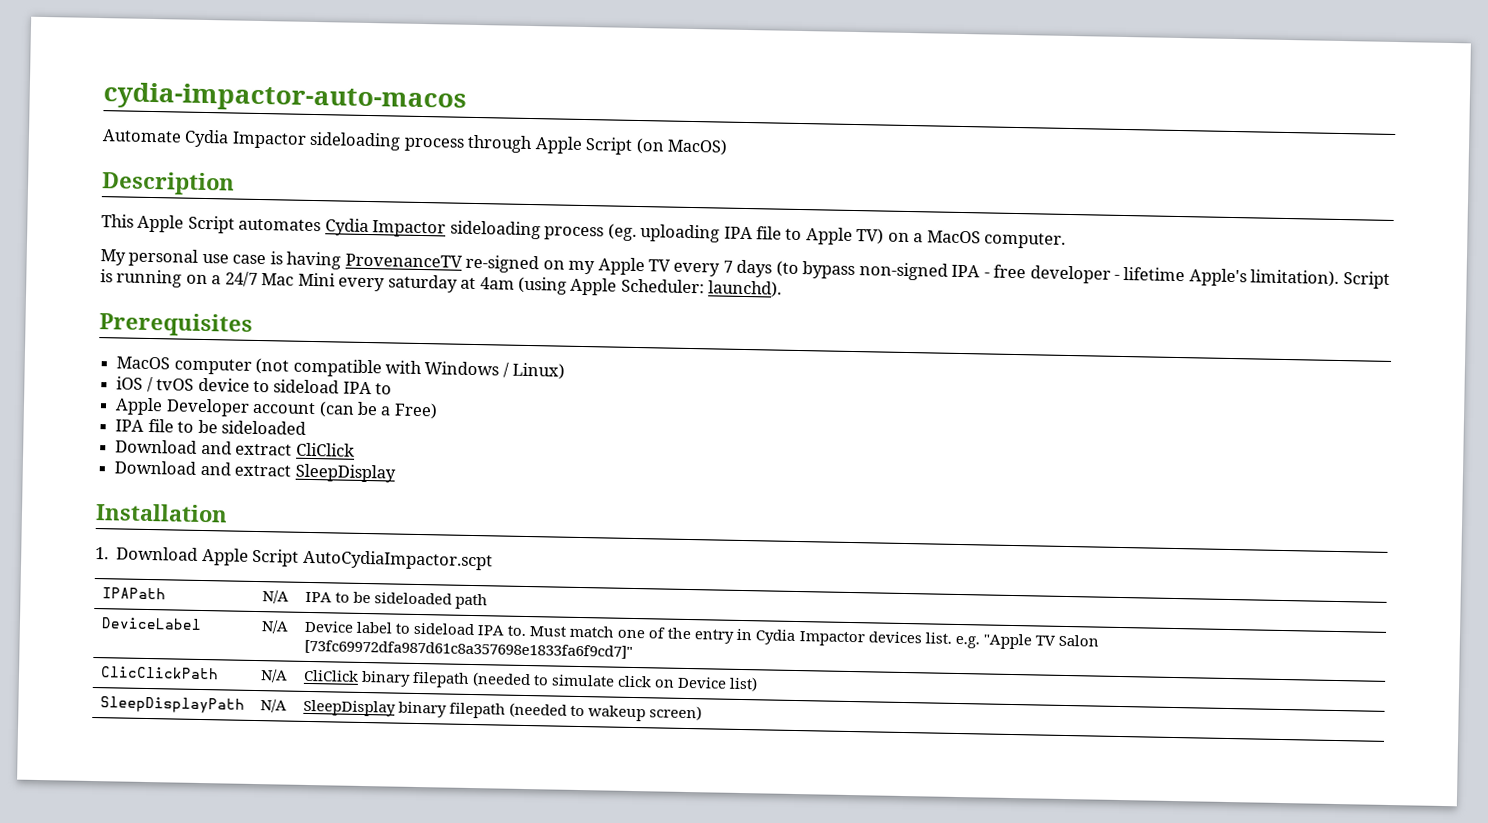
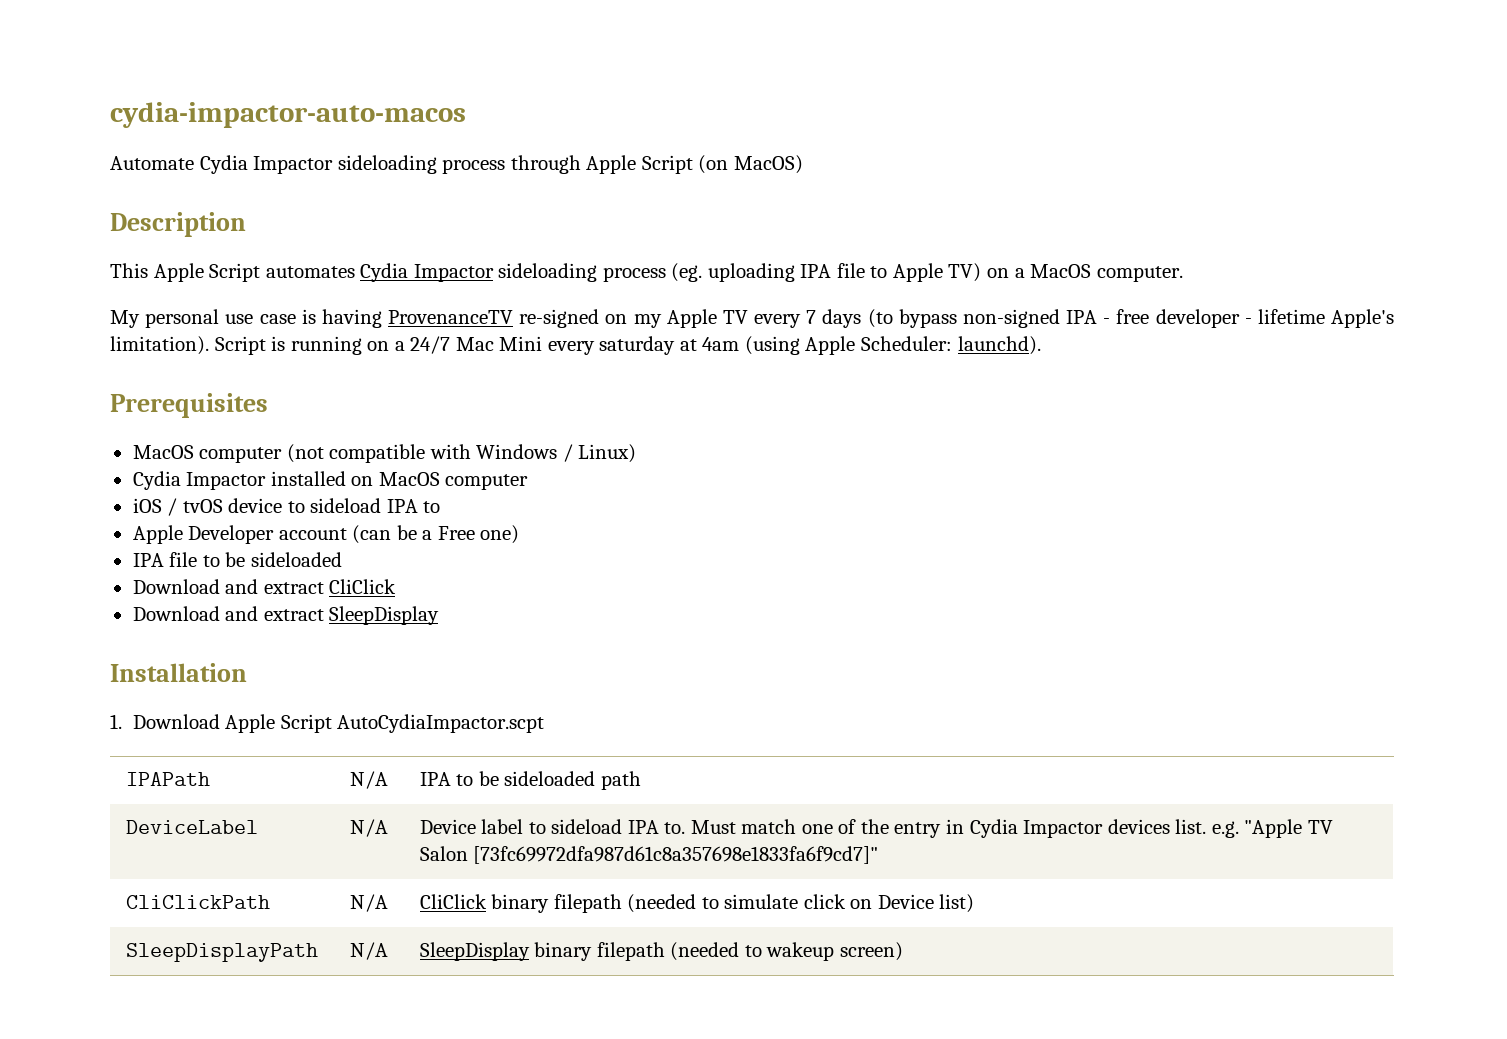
(566, 371) none -> [132,471,529,490] // Cydia Impactor installed on MacOS computer
[393,402,438,420] Free) -> [437,525,520,544] Free one)
[99,666,219,680] ClicClickPath -> [125,895,270,909] CliClickPath

